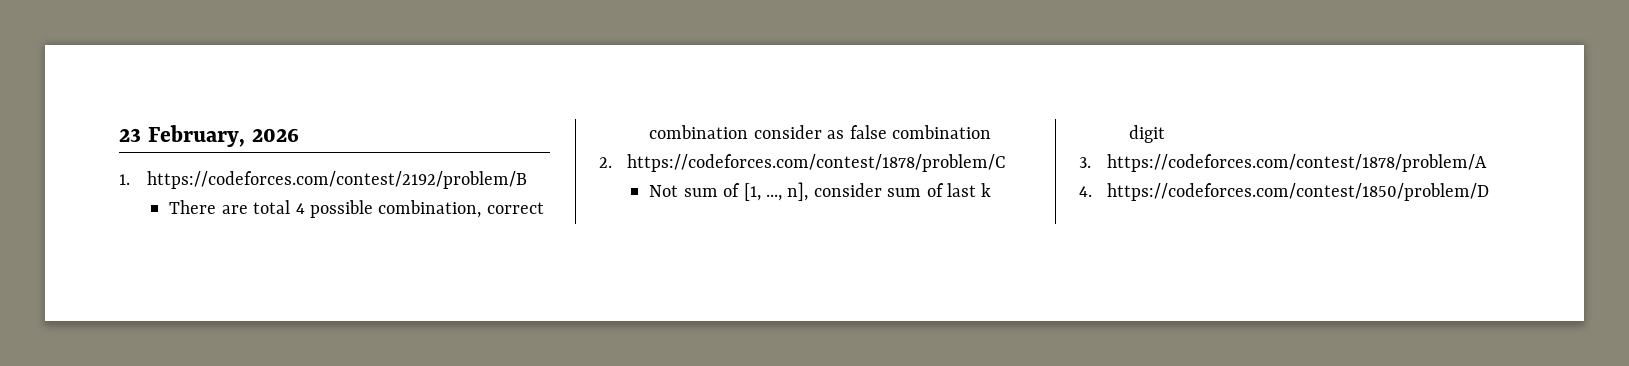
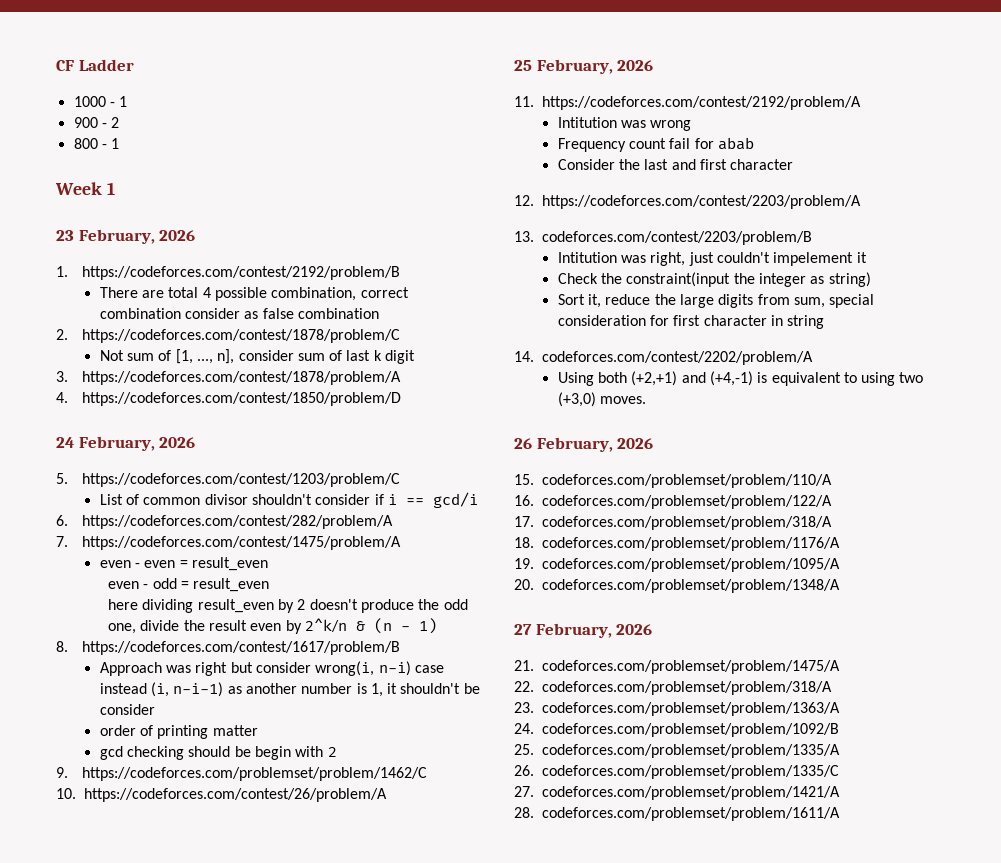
(119, 135) none -> [56,59,134,71] [73,96,128,107] [73,117,120,128] [73,138,120,149] [55,182,115,195] CF Ladder // 1000 - 1 // 900 - 2 // 800 - 1 // Week 1 //
(1490, 192) none -> [56,436,196,451] [56,473,400,487] [99,492,478,508] [56,515,393,529] [56,536,401,550] [99,557,268,571] [107,578,270,592] [107,599,468,613] [107,618,437,634] [56,641,400,655] [99,661,444,676] [99,682,480,697] [99,704,155,715] [99,725,258,739] [99,746,337,760] [56,767,427,781] [56,788,387,802] [514,59,654,74] [514,96,861,110] [557,117,692,131] [557,137,754,152] [557,159,794,170] [514,195,861,209] [514,231,812,245] [557,252,867,266] [557,272,871,287] [557,294,875,308] [557,315,825,329] [514,351,813,365] [557,371,924,386] [557,392,646,407] [514,437,654,452] [514,474,832,488] [514,495,832,509] [514,516,832,530] [514,537,840,551] [514,558,840,572] [514,579,840,593] [514,623,653,638] [514,660,840,674] [514,681,832,695] [514,702,840,716] [514,723,839,737] [514,744,840,758] [514,765,839,779] [514,786,840,800] [514,807,840,821] // 24 February, 2026 // 5. https://codeforces.com/contest/1203/problem/C // List of common divisor shouldn't consider if i == gcd/i // 6. https://codeforces.com/contest/282/problem/A // 7. https://codeforces.com/contest/1475/problem/A // even - even = result_even // even - odd = result_even // here dividing result_even by 2 doesn't produce the odd one, divide the result even by 2^k/n & (n - 1) // 8. https://codeforces.com/contest/1617/problem/B // Approach was right but consider wrong(i, n-i) case instead (i, n-i-1) as another number is 1, it shouldn't be consider // order of printing matter // gcd checking should be begin with 2 // 9. https://codeforces.com/problemset/problem/1462/C // 10. https://codeforces.com/contest/26/problem/A // 25 February, 2026 // 11. https://codeforces.com/contest/2192/problem/A // Intitution was wrong // Frequency count fail for abab // Consider the last and first character // 12. https://codeforces.com/contest/2203/problem/A // 13. codeforces.com/contest/2203/problem/B // Intitution was right, just couldn't impelement it // Check the constraint(input the integer as string) // Sort it, reduce the large digits from sum, special consideration for first character in string // 14. codeforces.com/contest/2202/problem/A // Using both (+2,+1) and (+4,-1) is equivalent to using two (+3,0) moves. // 26 February, 2026 // 15. codeforces.com/problemset/problem/110/A // 16. codeforces.com/problemset/problem/122/A // 17. codeforces.com/problemset/problem/318/A // 18. codeforces.com/problemset/problem/1176/A // 19. codeforces.com/problemset/problem/1095/A // 20. codeforces.com/problemset/problem/1348/A // 27 February, 2026 // 21. codeforces.com/problemset/problem/1475/A // 22. codeforces.com/problemset/problem/318/A // 23. codeforces.com/problemset/problem/1363/A // 24. codeforces.com/problemset/problem/1092/B // 25. codeforces.com/problemset/problem/1335/A // 26. codeforces.com/problemset/problem/1335/C // 27. codeforces.com/problemset/problem/1421/A // 28. codeforces.com/problemset/problem/1611/A

